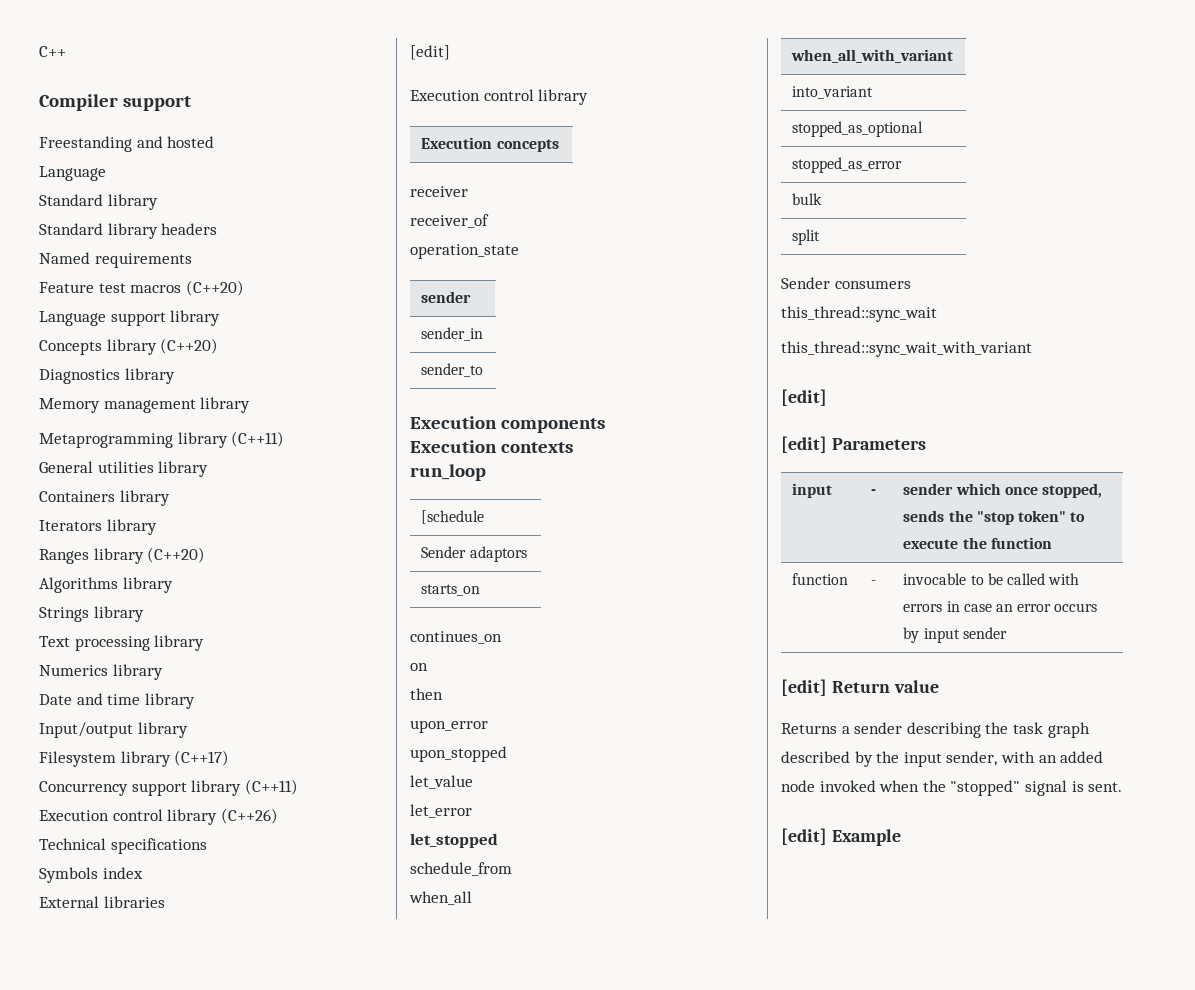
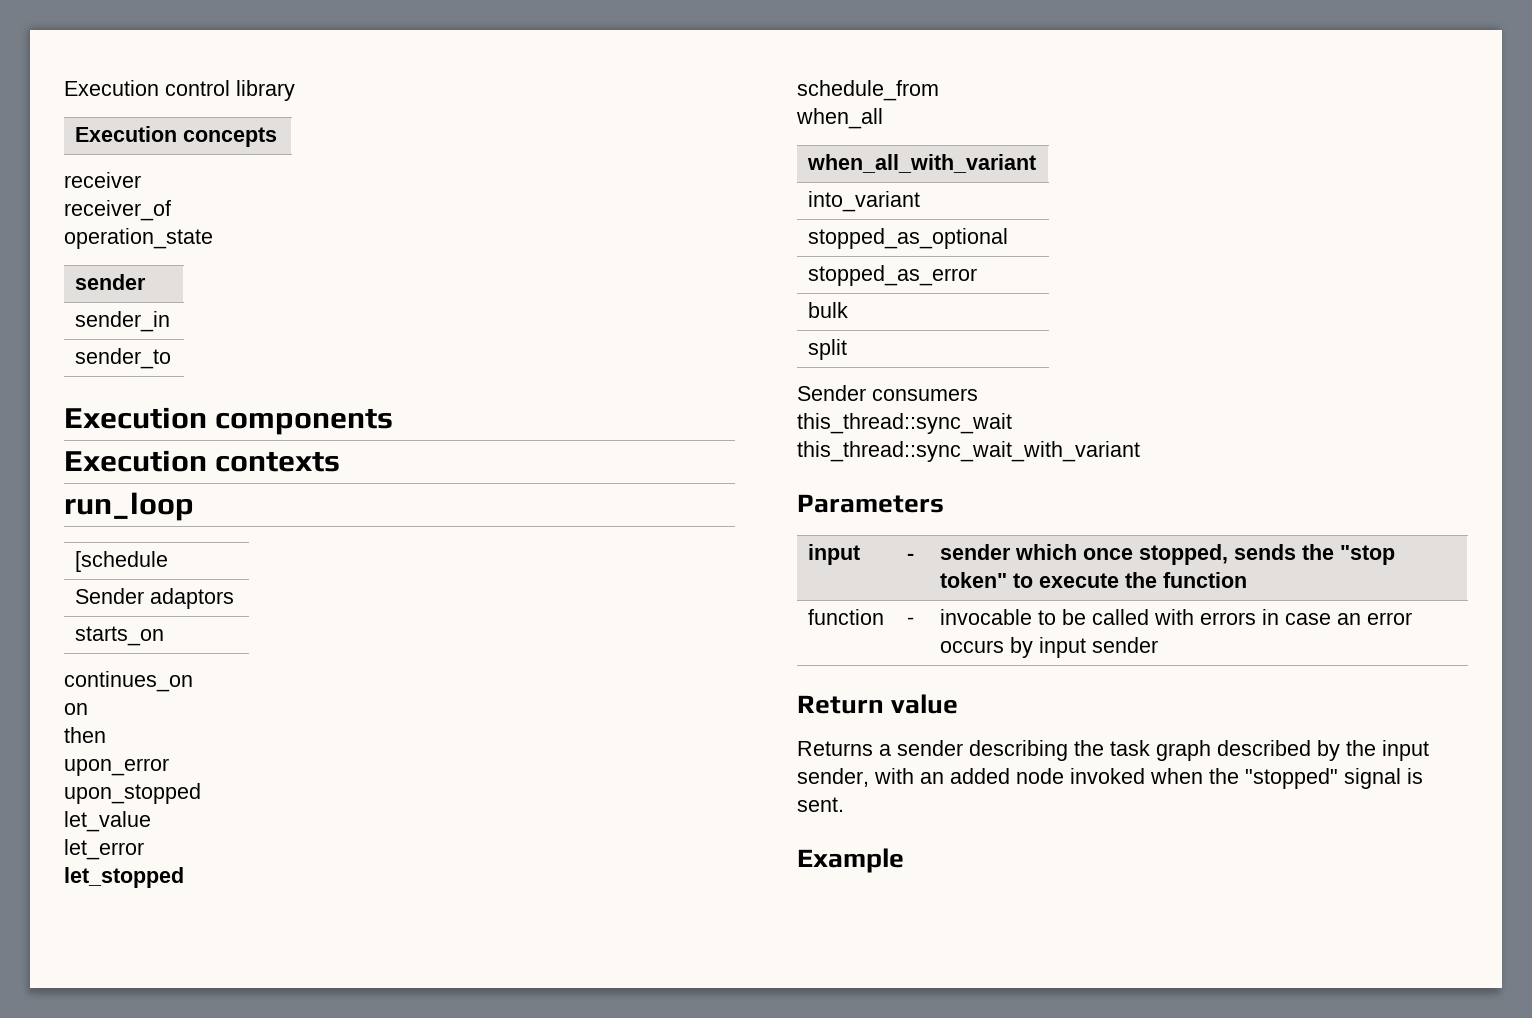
[39,46,66,57] [39,94,191,111] [39,136,215,152] [39,166,106,181] [39,194,158,210] [39,223,218,239] [39,252,192,268] [39,280,244,296] [39,310,221,326] [39,338,219,355] [39,368,175,384] [39,397,251,413] [39,431,285,448] [39,461,209,477] [39,490,170,506] [39,519,157,535] [39,547,206,564] [39,577,173,593] [39,606,144,622] [39,635,205,651] [39,664,163,680] [39,693,195,709] [39,722,188,738] [39,750,230,767] [39,779,298,796] [39,808,278,825] [39,838,207,854] [39,867,143,883] [39,896,165,908] [410,45,450,60] C++ // Compiler support // Freestanding and hosted // Language // Standard library // Standard library headers // Named requirements // Feature test macros (C++20) // Language support library // Concepts library (C++20) // Diagnostics library // Memory management library // Metaprogramming library (C++11) // General utilities library // Containers library // Iterators library // Ranges library (C++20) // Algorithms library // Strings library // Text processing library // Numerics library // Date and time library // Input/output library // Filesystem library (C++17) // Concurrency support library (C++11) // Execution control library (C++26) // Technical specifications // Symbols index // External libraries // [edit] // -> (64, 88) none
[781,389,827,406] [781,436,827,453] [edit] // [edit] -> (1140, 451) none
[781,679,827,696] [edit] -> (1159, 645) none
[781,828,827,845] [edit] -> (844, 804) none

